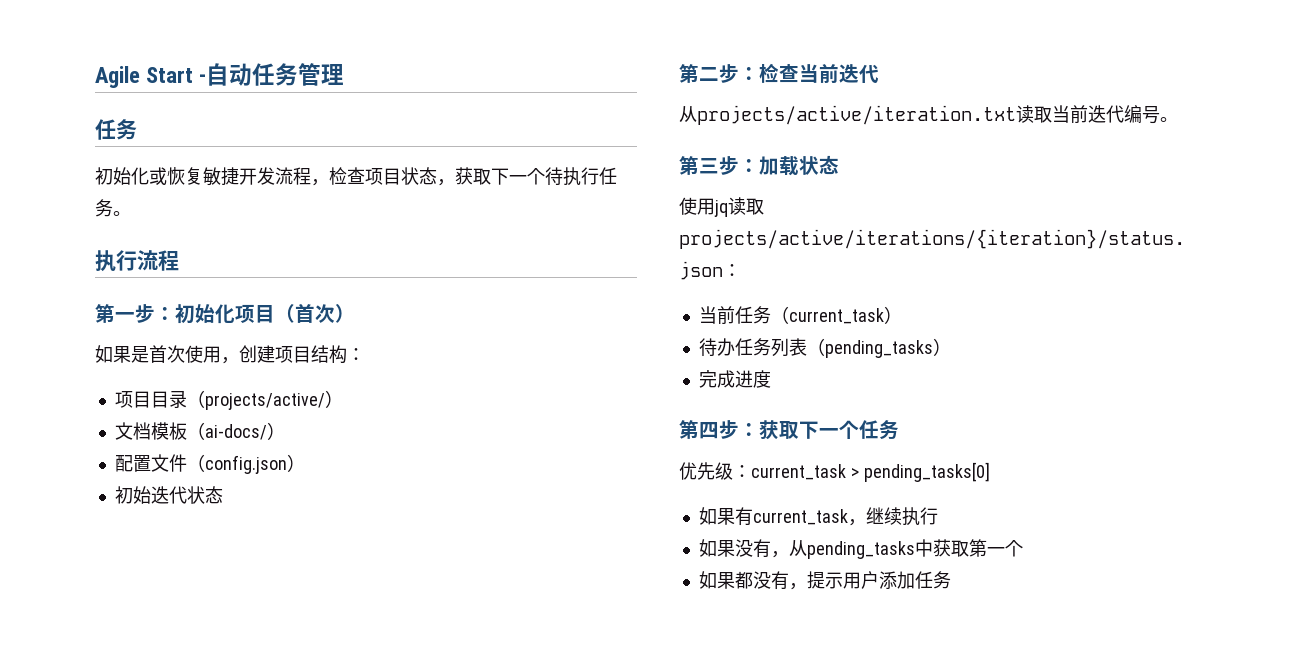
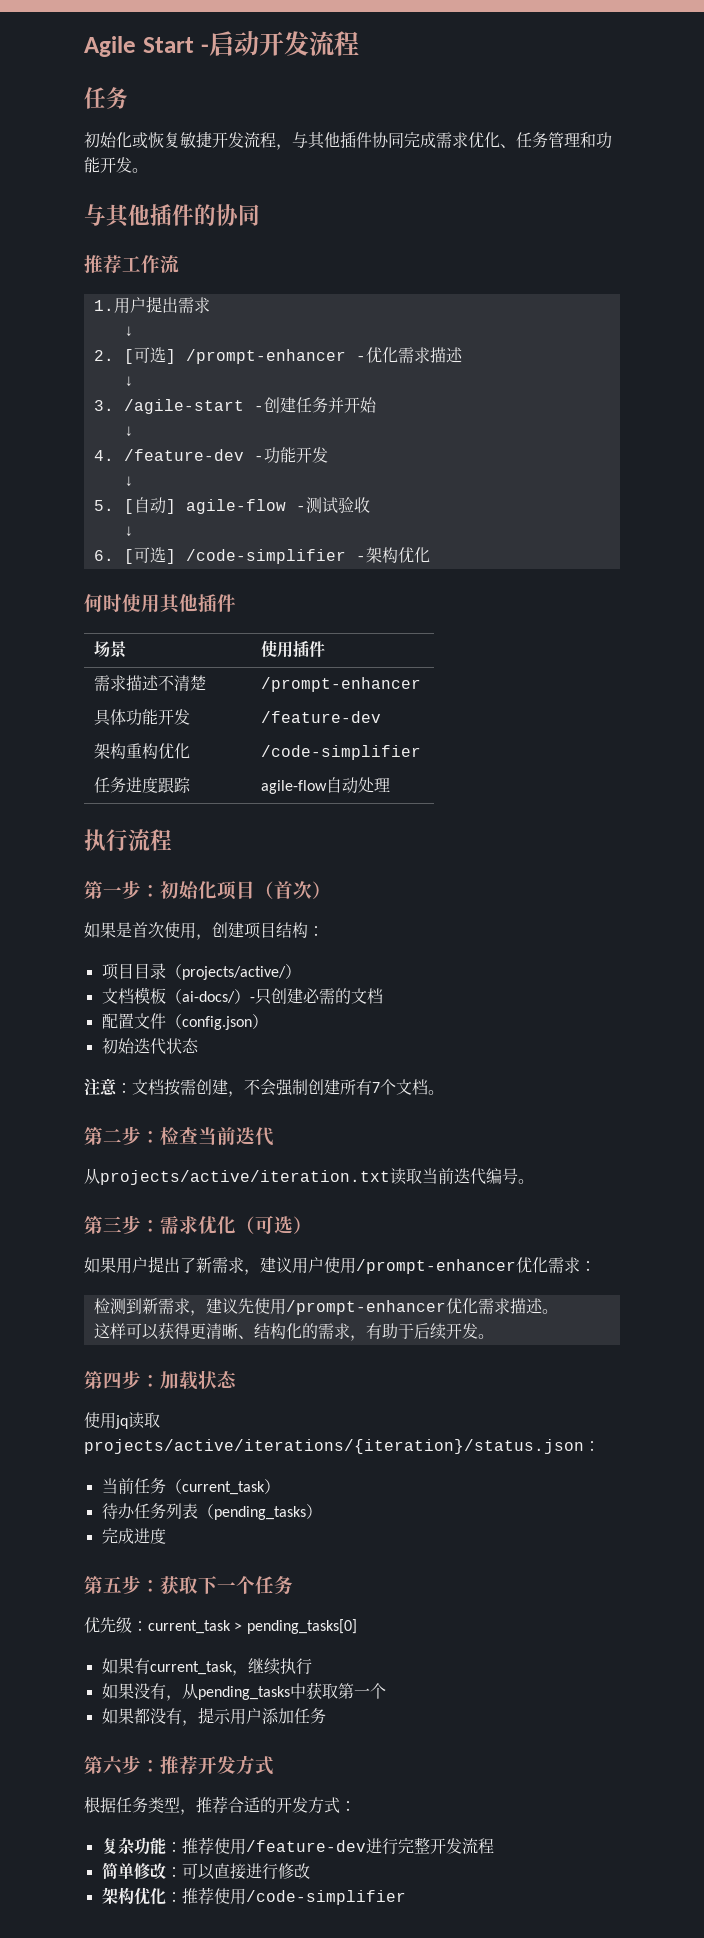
[206,63,345,86] 自动任务管理 -> [208,31,359,56] 启动开发流程
[329,167,617,186] [95,199,131,217] 检查项目状态，获取下一个待执行任务。 -> [292,131,612,149] [84,157,148,173] [84,204,260,228] [84,255,179,273] [93,296,210,314] [123,326,134,336] [93,347,463,364] [123,376,134,386] [93,397,377,414] [123,426,134,436] [93,447,328,464] [123,476,134,486] [93,497,370,514] [123,526,134,536] [93,547,430,564] [84,594,236,614] [94,641,128,658] [261,640,326,658] [94,675,207,691] [261,677,422,692] [94,709,191,726] [261,711,382,723] [94,743,191,759] [261,745,422,760] [94,777,192,793] [261,777,391,794] 与其他插件协同完成需求优化、任务管理和功能开发。 // 与其他插件的协同 // 推荐工作流 // 1.用户提出需求 // ↓ // 2. [可选] /prompt-enhancer -优化需求描述 // ↓ // 3. /agile-start -创建任务并开始 // ↓ // 4. /feature-dev -功能开发 // ↓ // 5. [自动] agile-flow -测试验收 // ↓ // 6. [可选] /code-simplifier -架构优化 // 何时使用其他插件 // 场景 | 使用插件 // 需求描述不清楚 | /prompt-enhancer // 具体功能开发 | /feature-dev // 架构重构优化 | /code-simplifier // 任务进度跟踪 | agile-flow自动处理
(285, 431) none -> [249,988,383,1005] -只创建必需的文档
(223, 495) none -> [84,1078,444,1097] // 注意：文档按需创建，不会强制创建所有7个文档。
(759, 166) none -> [160,1215,312,1234] [84,1256,596,1275] [93,1298,558,1316] [93,1322,494,1341] [84,1370,160,1389] 需求优化（可选） // 如果用户提出了新需求，建议用户使用/prompt-enhancer优化需求： // 检测到新需求，建议先使用/prompt-enhancer优化需求描述。 // 这样可以获得更清晰、结构化的需求，有助于后续开发。 // 第四步：
[699,422,719,439] 四 -> [103,1576,122,1593] 五
(951, 580) none -> [84,1755,274,1775] [84,1796,356,1815] [101,1837,494,1855] [101,1862,310,1880] [101,1887,406,1905] // 第六步：推荐开发方式 // 根据任务类型，推荐合适的开发方式： // 复杂功能：推荐使用/feature-dev进行完整开发流程 // 简单修改：可以直接进行修改 // 架构优化：推荐使用/code-simplifier

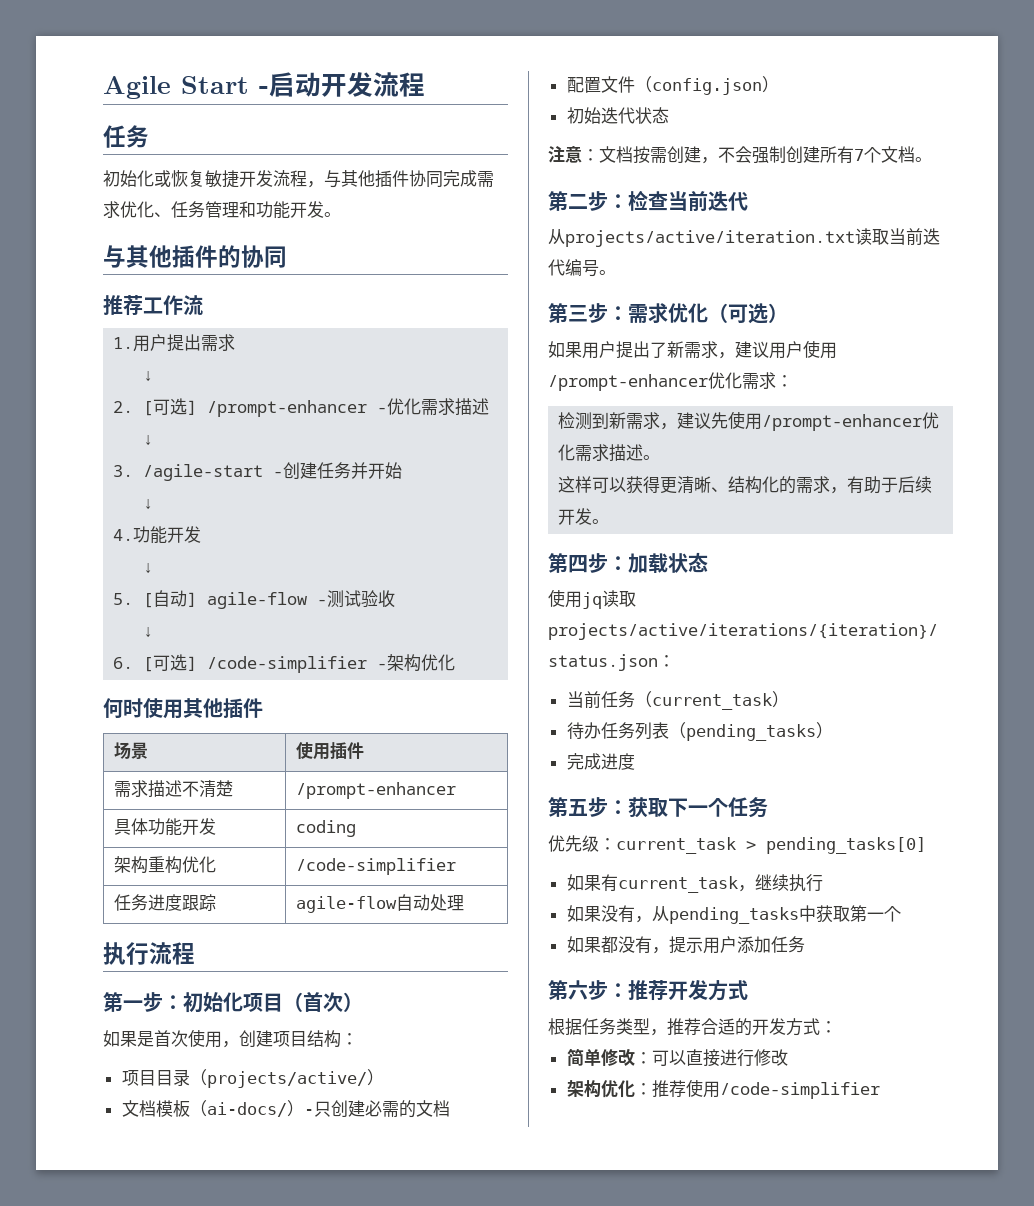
[123,449,264,461] /feature-dev - -> (134, 535) none
[261,711,382,723] /feature-dev -> [296,820,357,837] coding
[101,1837,494,1855] // 复杂功能：推荐使用/feature-dev进行完整开发流程 -> (837, 1027) none

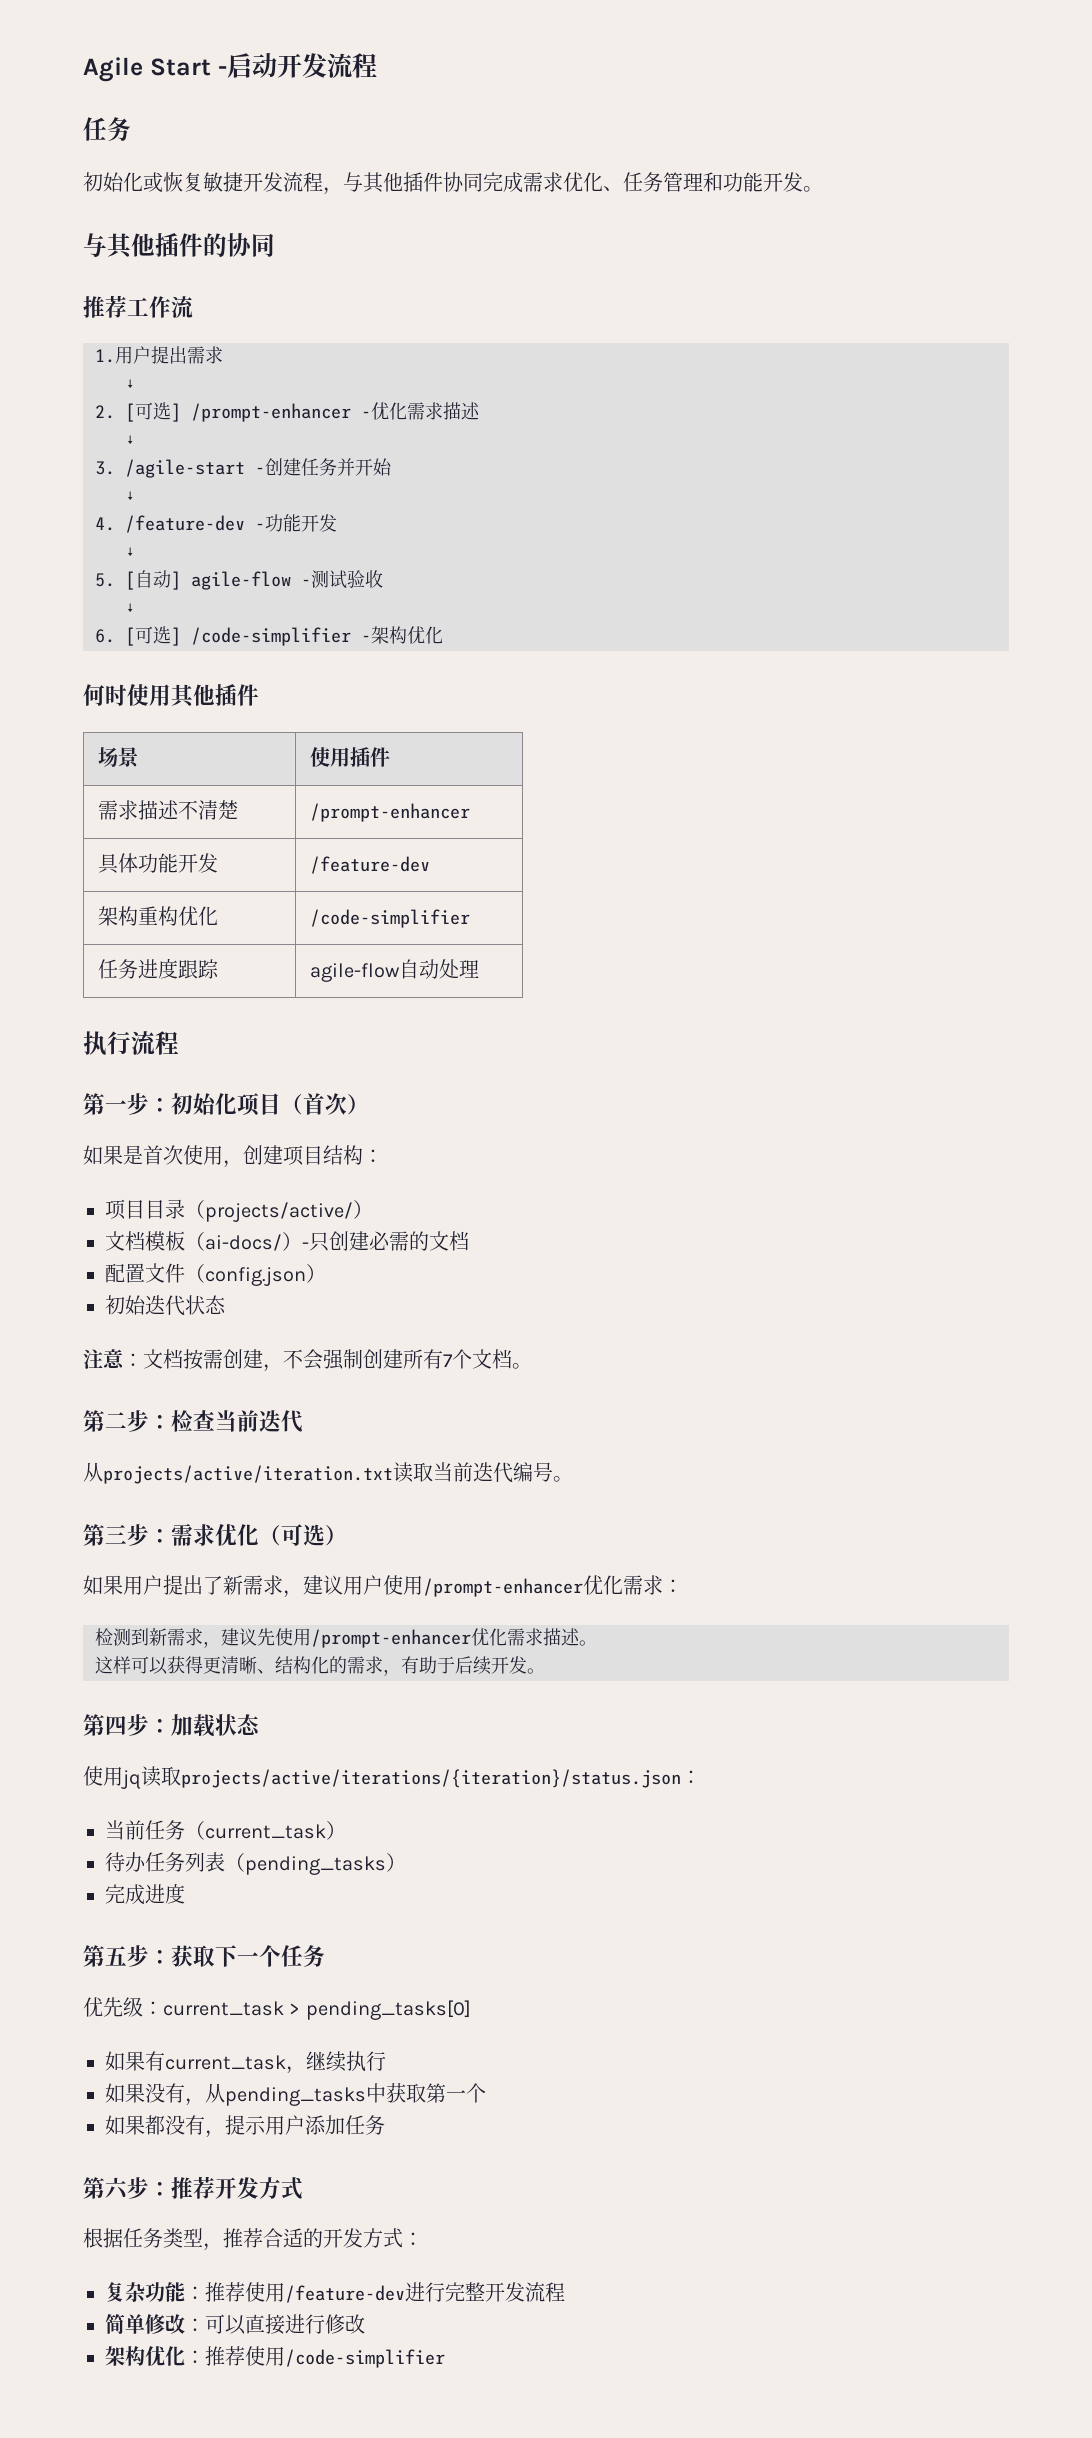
(134, 535) none -> [125,515,265,533] /feature-dev -
[296,820,357,837] coding -> [309,856,430,874] /feature-dev
(837, 1027) none -> [105,2282,565,2303] // 复杂功能：推荐使用/feature-dev进行完整开发流程

